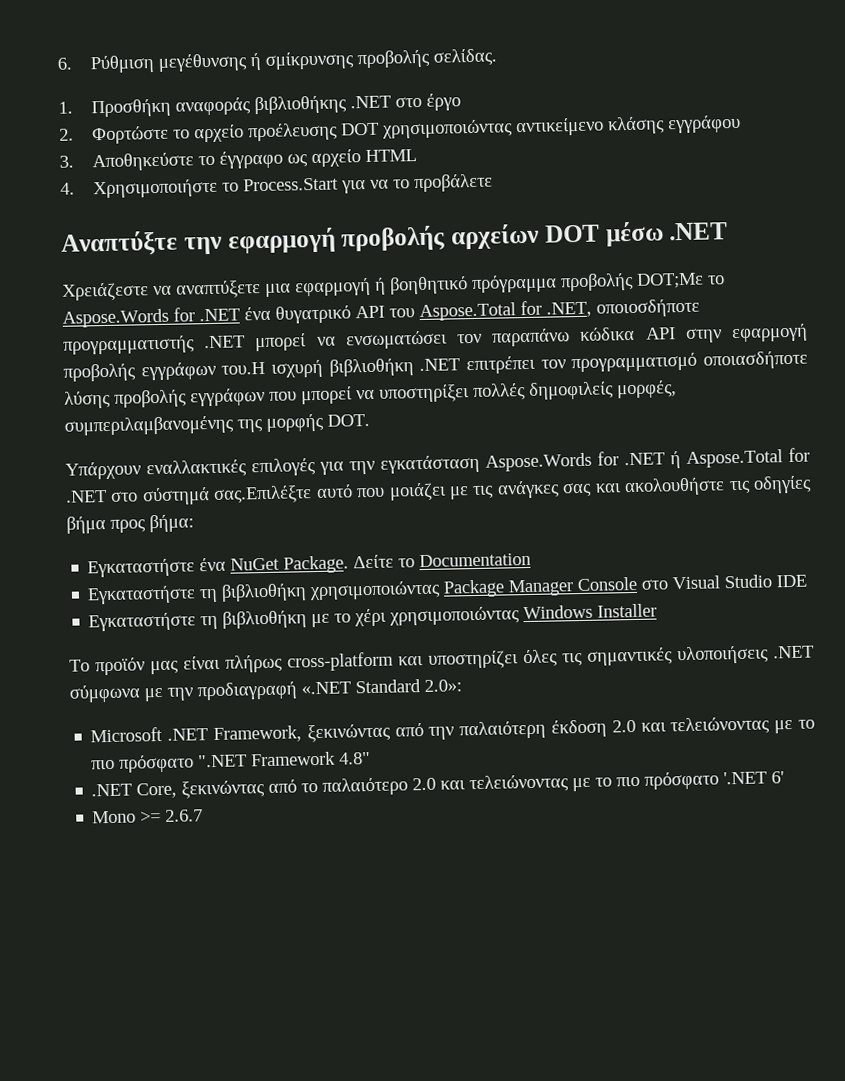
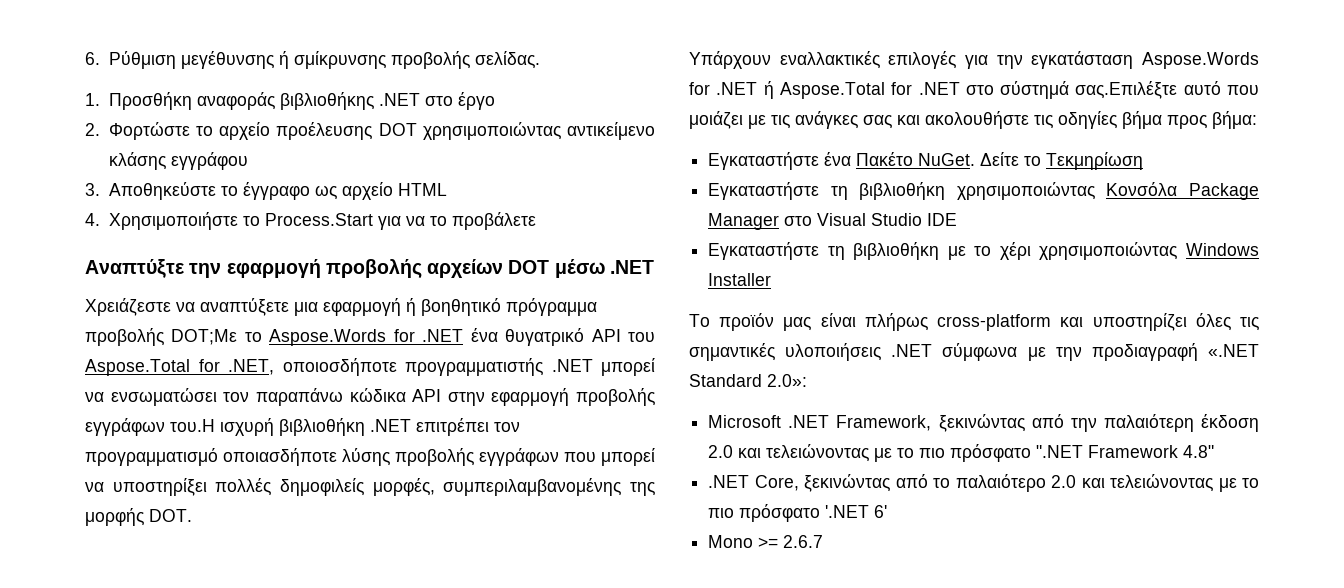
[230,555,350,574] NuGet Package. -> [856,152,976,166] Πακέτο NuGet.
[419,552,532,568] Documentation -> [1046,152,1144,170] Τεκμηρίωση
(442, 590) none -> [1106,182,1178,196] Κονσόλα
[577,576,638,592] Console -> (780, 221) none

